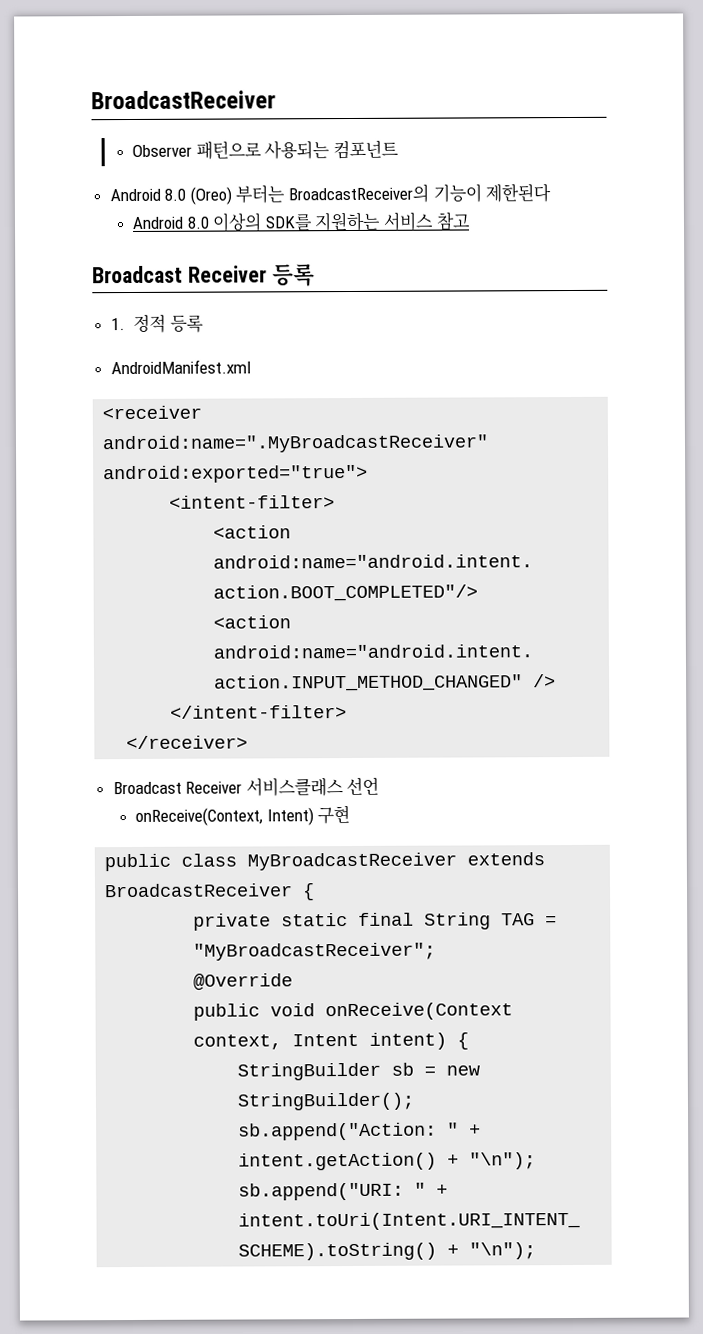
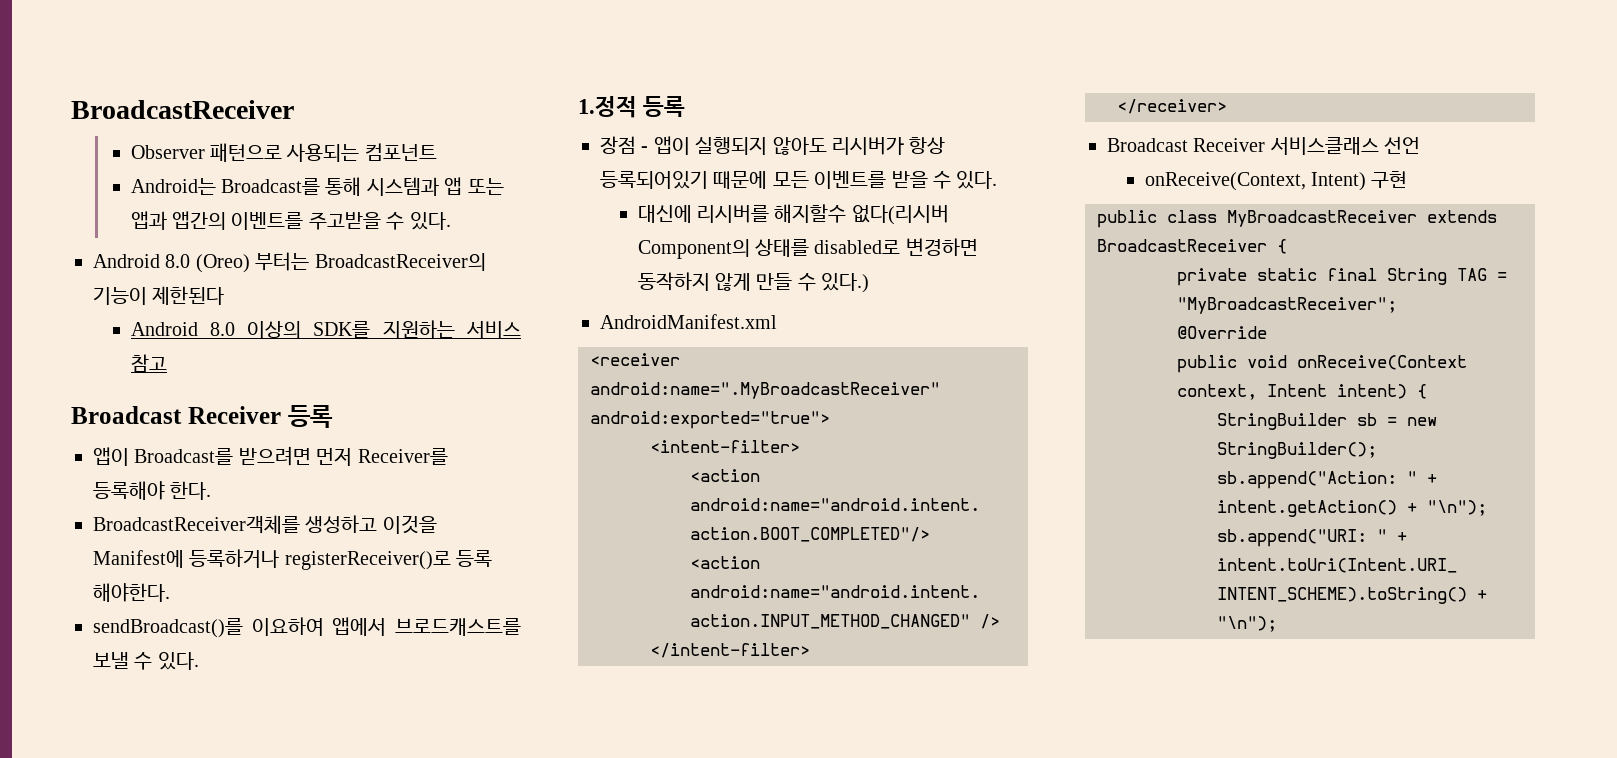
(399, 149) none -> [130,177,504,196] [130,211,451,230] // Android는 Broadcast를 통해 시스템과 앱 또는 앱과 앱간의 이벤트를 주고받을 수 있다.
[110,314,204,333] 1. 정적 등록 -> [93,446,448,466] [93,481,212,500] [93,515,437,534] [93,549,493,570] [93,583,170,602] [93,617,521,638] [93,652,199,670] [578,96,686,118] [600,136,946,155] [600,170,998,189] [637,204,949,225] [637,238,978,259] [637,272,870,293] 앱이 Broadcast를 받으려면 먼저 Receiver를 등록해야 한다. // BroadcastReceiver객체를 생성하고 이것을 Manifest에 등록하거나 registerReceiver()로 등록 해야한다. // sendBroadcast()를 이요하여 앱에서 브로드캐스트를 보낼 수 있다. // 1.정적 등록 // 장점 - 앱이 실행되지 않아도 리시버가 항상 등록되어있기 때문에 모든 이벤트를 받을 수 있다. // 대신에 리시버를 해지할수 없다(리시버 Component의 상태를 disabled로 변경하면 동작하지 않게 만들 수 있다.)

